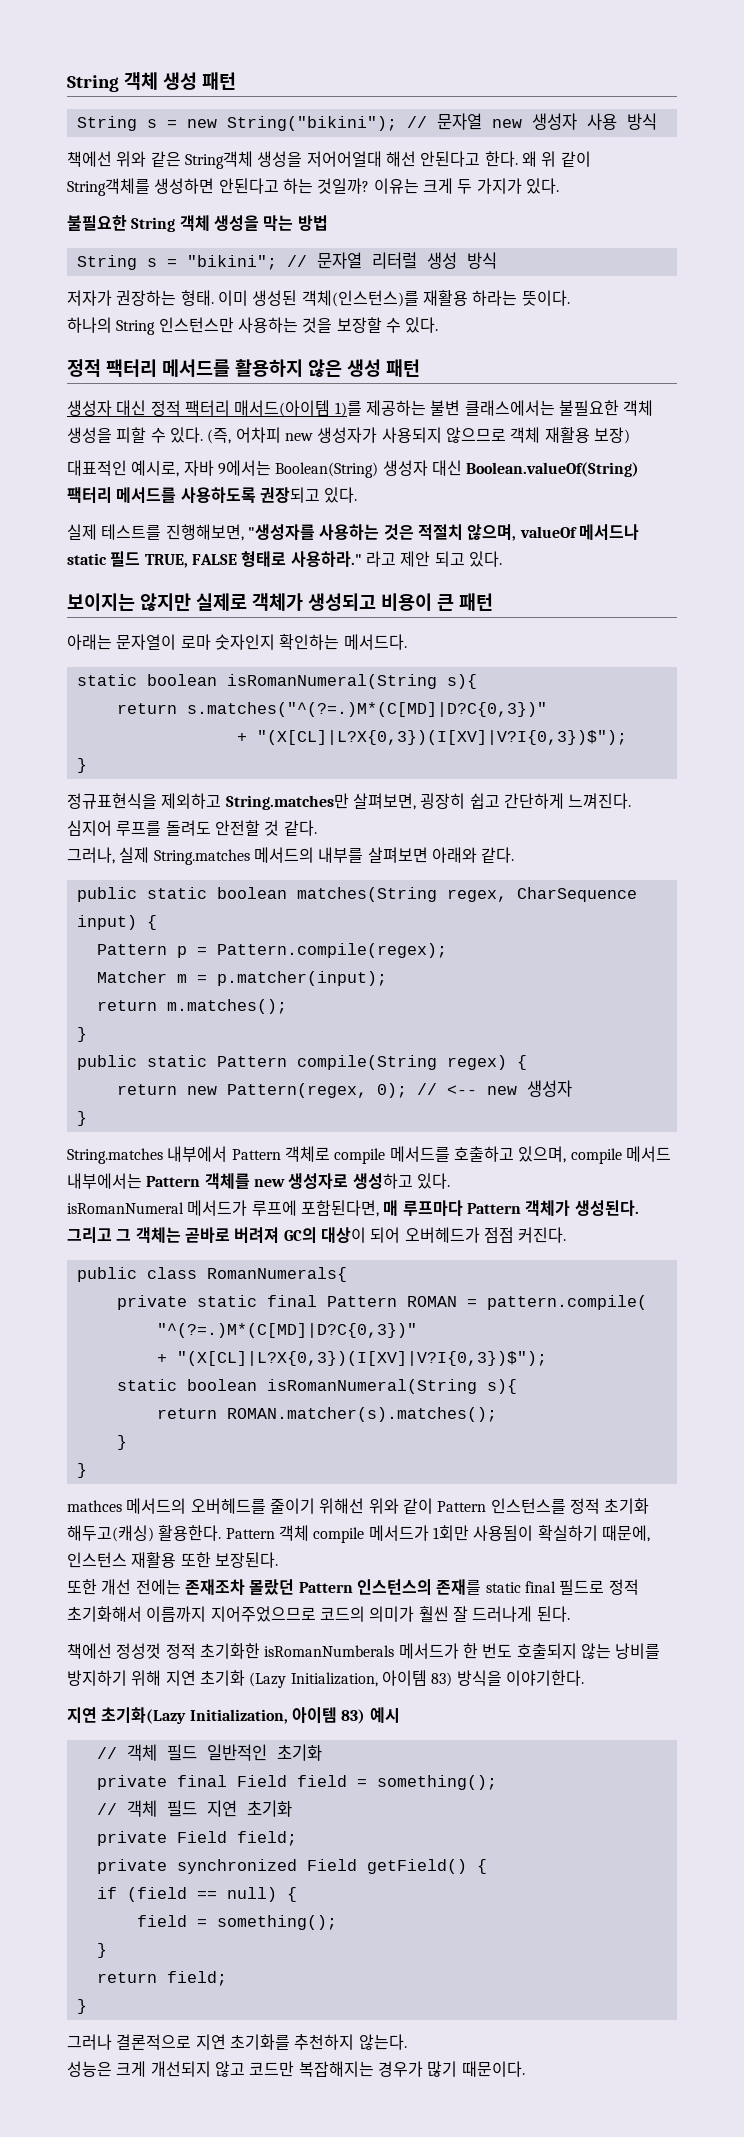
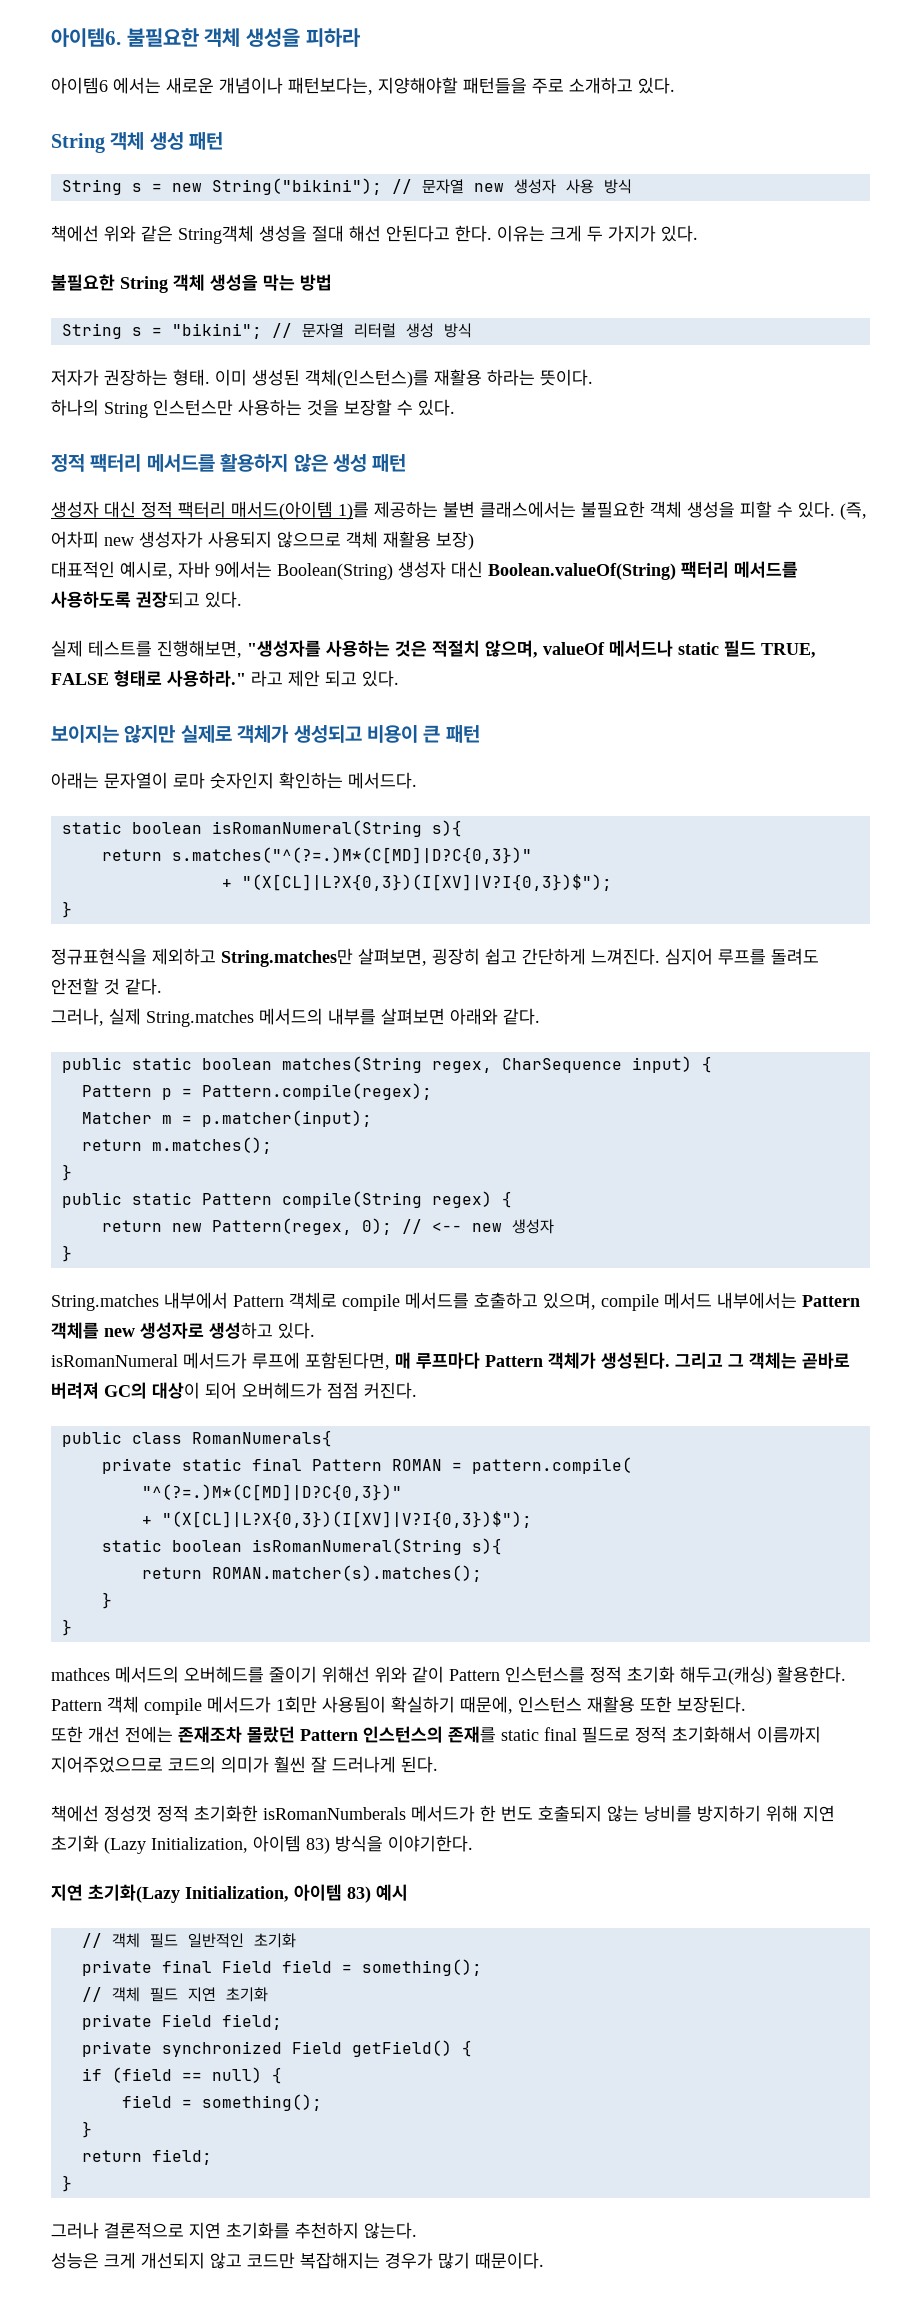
(67, 83) none -> [51,28,361,47] [51,77,675,95] 아이템6. 불필요한 객체 생성을 피하라 // 아이템6 에서는 새로운 개념이나 패턴보다는, 지양해야할 패턴들을 주로 소개하고 있다. //
[306,151,382,167] 저어어얼대 -> [312,225,344,242] 절대
[521,151,591,167] [67,178,370,196] 왜 위 같이 String객체를 생성하면 안된다고 하는 것일까? -> (492, 233) none

